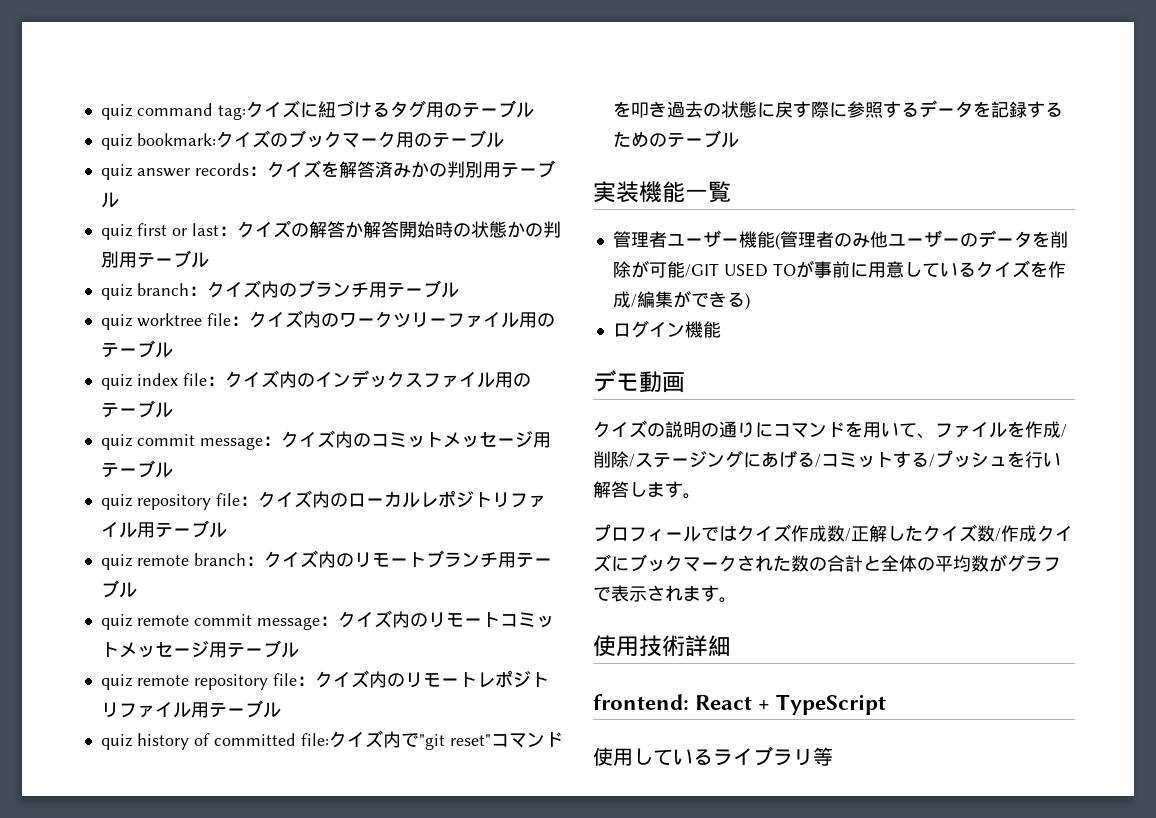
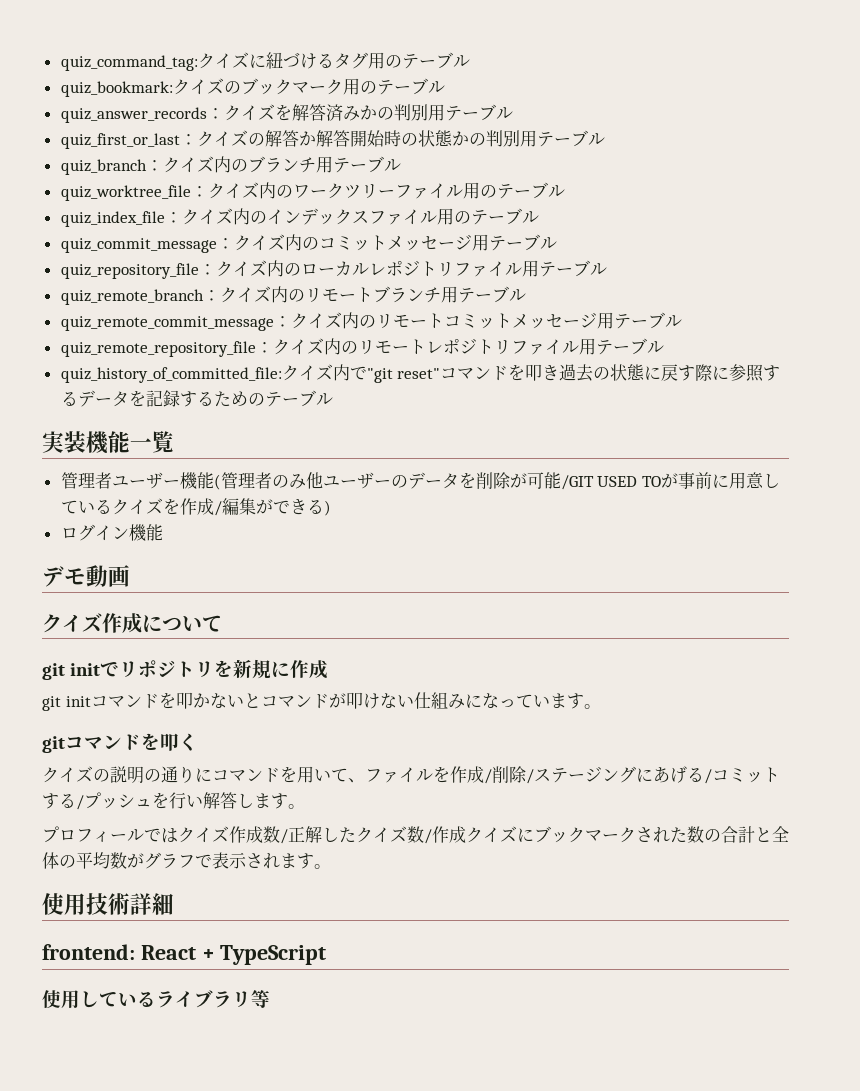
[100,103,246,120] quiz command tag: -> [60,55,198,71] quiz_command_tag:
[100,133,216,150] quiz bookmark: -> [60,81,173,97] quiz_bookmark:
[100,163,249,180] quiz answer records -> [60,107,207,123] quiz_answer_records
[100,223,219,240] quiz first or last -> [60,133,180,149] quiz_first_or_last
[100,283,189,300] quiz branch -> [60,159,147,175] quiz_branch
[100,313,231,330] quiz worktree file -> [60,185,191,201] quiz_worktree_file
[100,373,207,390] quiz index file -> [60,211,165,227] quiz_index_file
[100,434,263,450] quiz commit message -> [60,238,217,253] quiz_commit_message
[100,493,240,510] quiz repository file -> [60,263,199,279] quiz_repository_file
[100,553,246,570] quiz remote branch -> [60,289,204,305] quiz_remote_branch
[100,614,320,630] quiz remote commit message -> [60,316,274,331] quiz_remote_commit_message
[100,673,297,690] quiz remote repository file -> [60,341,256,357] quiz_remote_repository_file
[100,733,329,750] quiz history of committed file: -> [60,367,282,383] quiz_history_of_committed_file:
(685, 382) none -> [42,613,222,633] [42,659,328,680] [42,692,601,711] [42,733,198,753] // クイズ作成について // git initでリポジトリを新規に作成 // git initコマンドを叩かないとコマンドが叩けない仕組みになっています。 // gitコマンドを叩く

